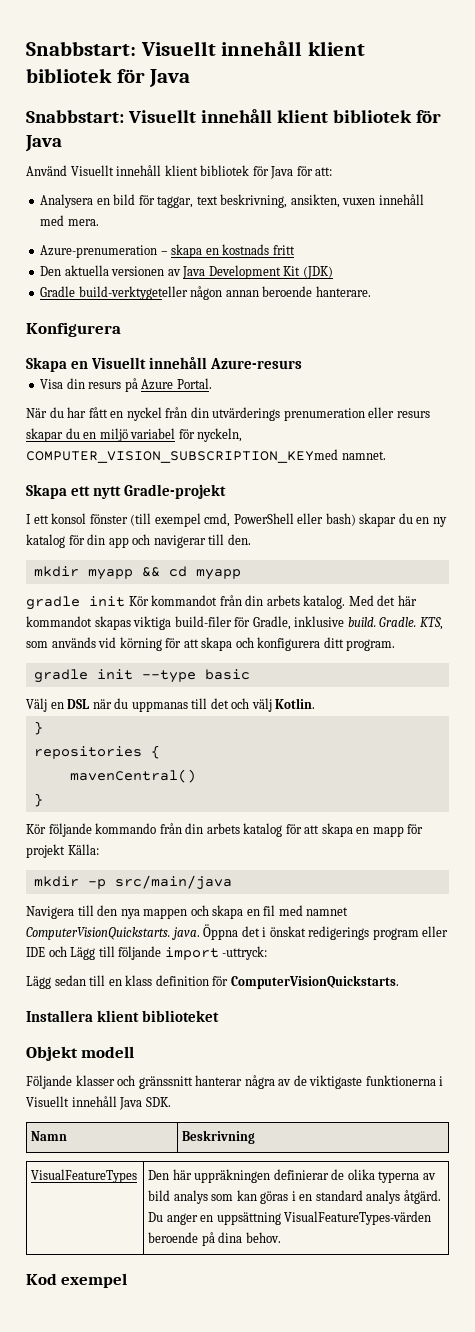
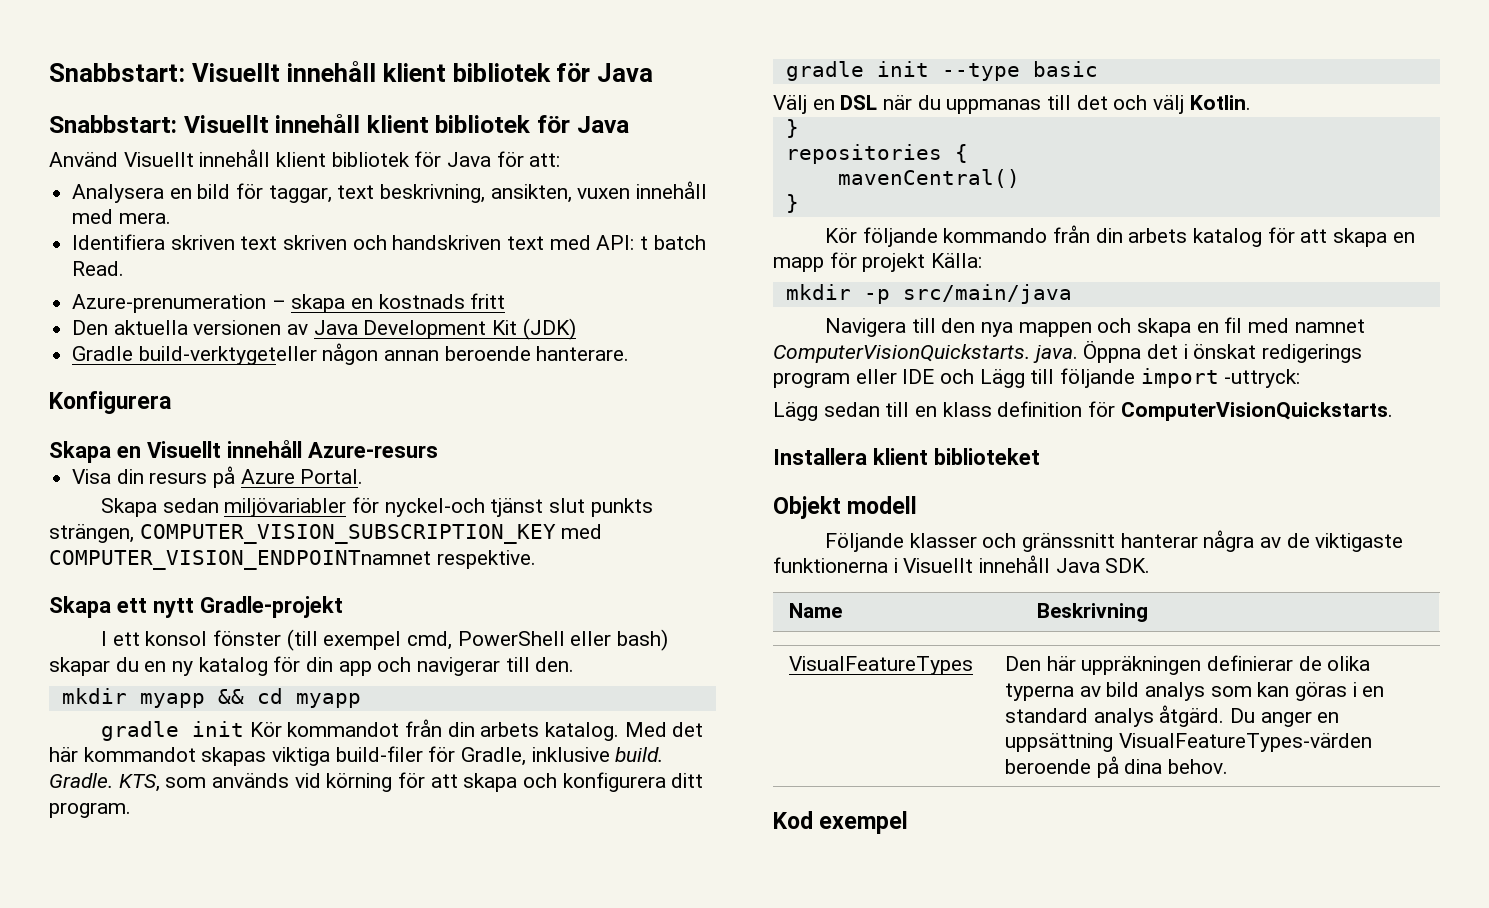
(99, 222) none -> [72,234,706,250] [72,261,125,276] // Identifiera skriven text skriven och handskriven text med API: t batch Read.
[26,407,430,421] [26,428,243,442] [26,449,386,463] När du har fått en nyckel från din utvärderings prenumeration eller resurs skapar du en miljö variabel för nyckeln, COMPUTER_VISION_SUBSCRIPTION_KEYmed namnet. -> [101,497,653,517] [49,524,603,544] [49,550,536,570] Skapa sedan miljövariabler för nyckel-och tjänst slut punkts strängen, COMPUTER_VISION_SUBSCRIPTION_KEY med COMPUTER_VISION_ENDPOINTnamnet respektive.
[31,1131,68,1141] Namn -> [788,603,842,618] Name

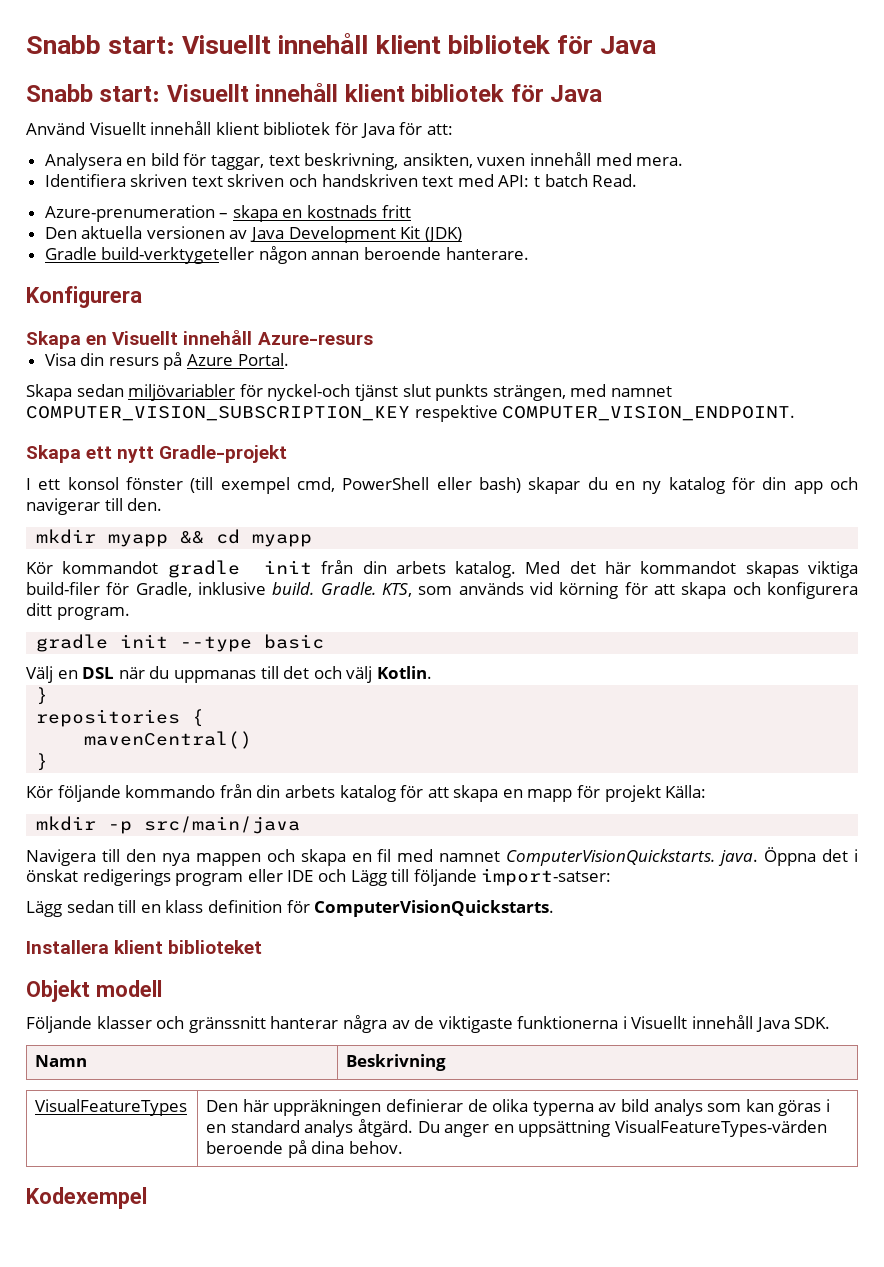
[49,61,654,82] [49,115,177,133] Snabbstart: Visuellt innehåll klient bibliotek för Java // Snabbstart: -> [26,33,657,54] [26,84,161,102] Snabb start: Visuellt innehåll klient bibliotek för Java // Snabb start:
[139,524,603,544] [49,550,536,570] COMPUTER_VISION_SUBSCRIPTION_KEY med COMPUTER_VISION_ENDPOINTnamnet respektive. -> [570,384,672,397] [26,405,796,422] med namnet COMPUTER_VISION_SUBSCRIPTION_KEY respektive COMPUTER_VISION_ENDPOINT.
[101,721,400,741] gradle init Kör kommandot -> [26,560,312,578] Kör kommandot gradle init
[1140,368,1301,388] import -uttryck: -> [481,868,612,886] import-satser:
[788,603,842,618] Name -> [35,1055,88,1067] Namn
[773,811,909,834] Kod exempel -> [26,1187,147,1209] Kodexempel

